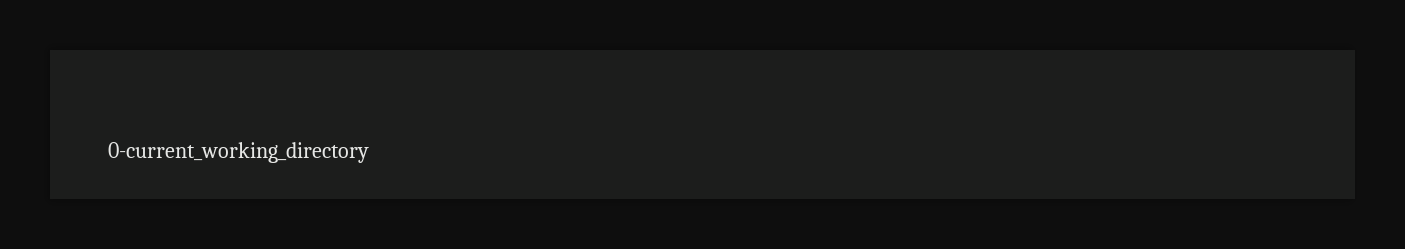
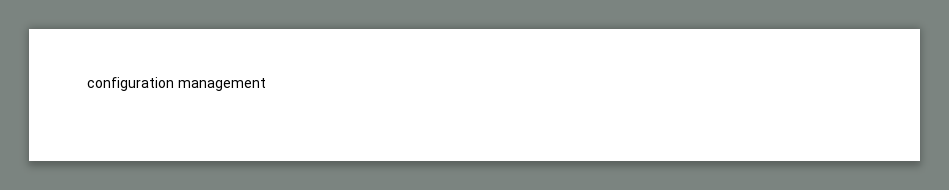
[108,142,369,163] 0-current_working_directory -> [87,77,266,91] configuration management

